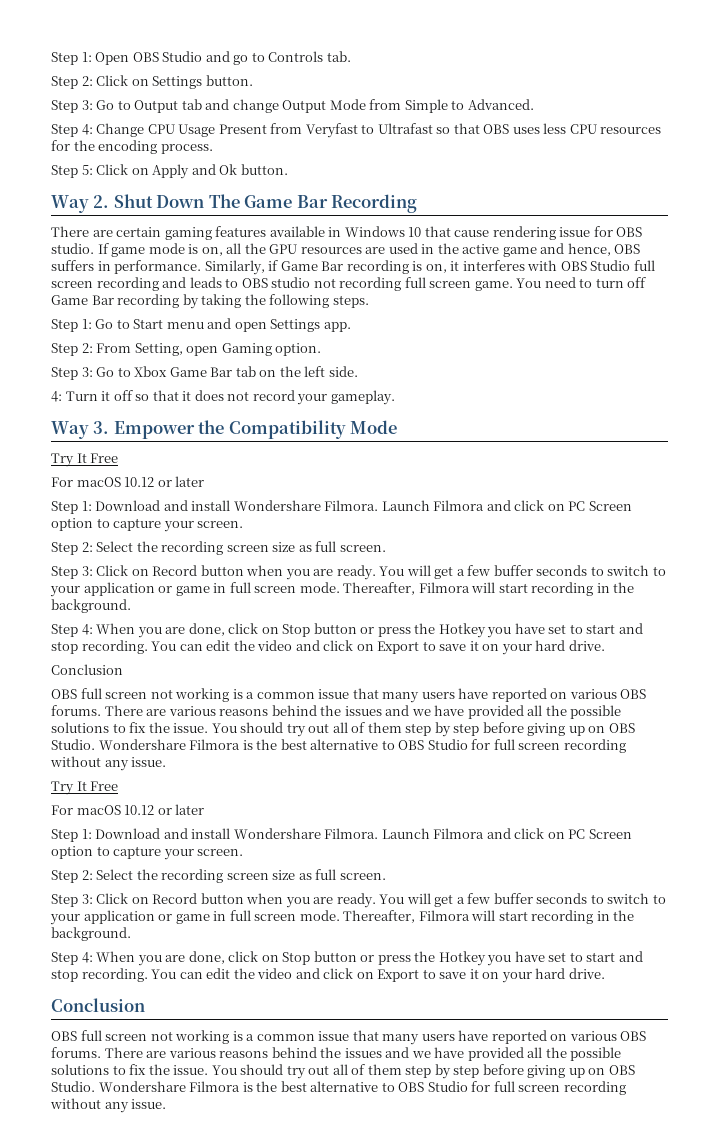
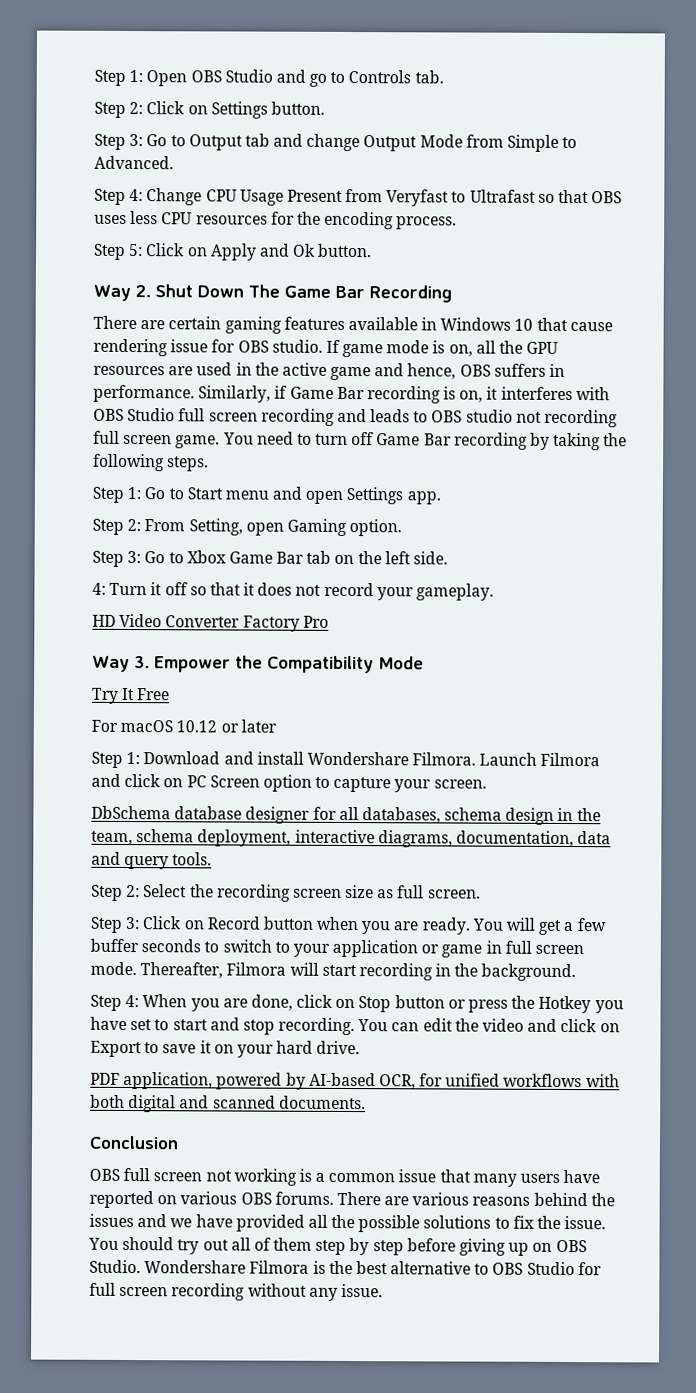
(395, 397) none -> [92,613,329,632] // HD Video Converter Factory Pro
(244, 524) none -> [91,805,601,825] [91,829,612,848] [91,851,213,870] // DbSchema database designer for all databases, schema design in the team, schema deployment, interactive diagrams, documentation, data and query tools.
[51,664,123,675] [51,688,647,703] [51,705,622,719] [51,722,635,737] [51,739,626,753] [50,756,167,771] [51,781,119,795] [51,804,205,815] [51,828,632,842] [51,846,244,860] [51,869,386,883] [51,893,666,908] [50,910,635,925] [51,927,131,941] [51,951,643,966] [51,968,605,983] Conclusion // OBS full screen not working is a common issue that many users have reported on various OBS forums. There are various reasons behind the issues and we have provided all the possible solutions to fix the issue. You should try out all of them step by step before giving up on OBS Studio. Wondershare Filmora is the best alternative to OBS Studio for full screen recording without any issue. // Try It Free // For macOS 10.12 or later // Step 1: Download and install Wondershare Filmora. Launch Filmora and click on PC Screen option to capture your screen. // Step 2: Select the recording screen size as full screen. // Step 3: Click on Record button when you are ready. You will get a few buffer seconds to switch to your application or game in full screen mode. Thereafter, Filmora will start recording in the background. // Step 4: When you are done, click on Stop button or press the Hotkey you have set to start and stop recording. You can edit the video and click on Export to save it on your hard drive. -> [90,1071,620,1090] [90,1094,366,1113] PDF application, powered by AI-based OCR, for unified workflows with both digital and scanned documents.

